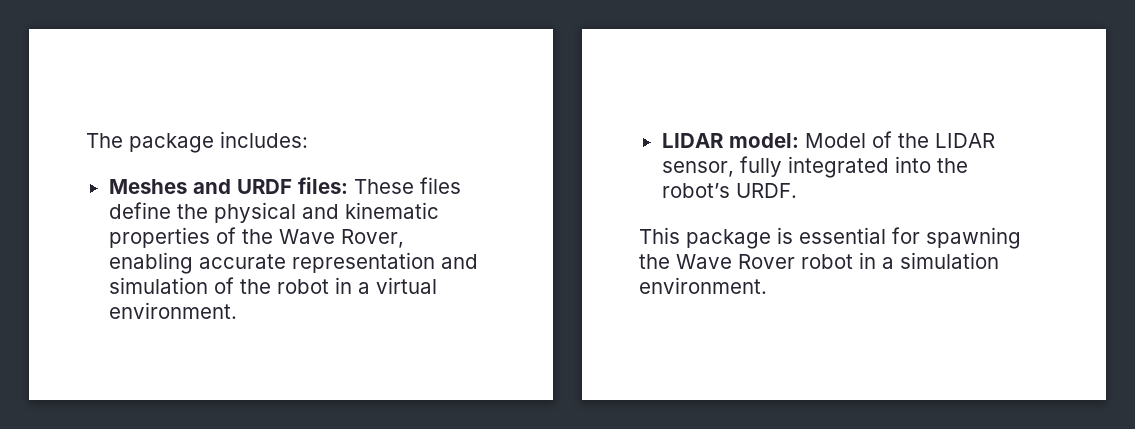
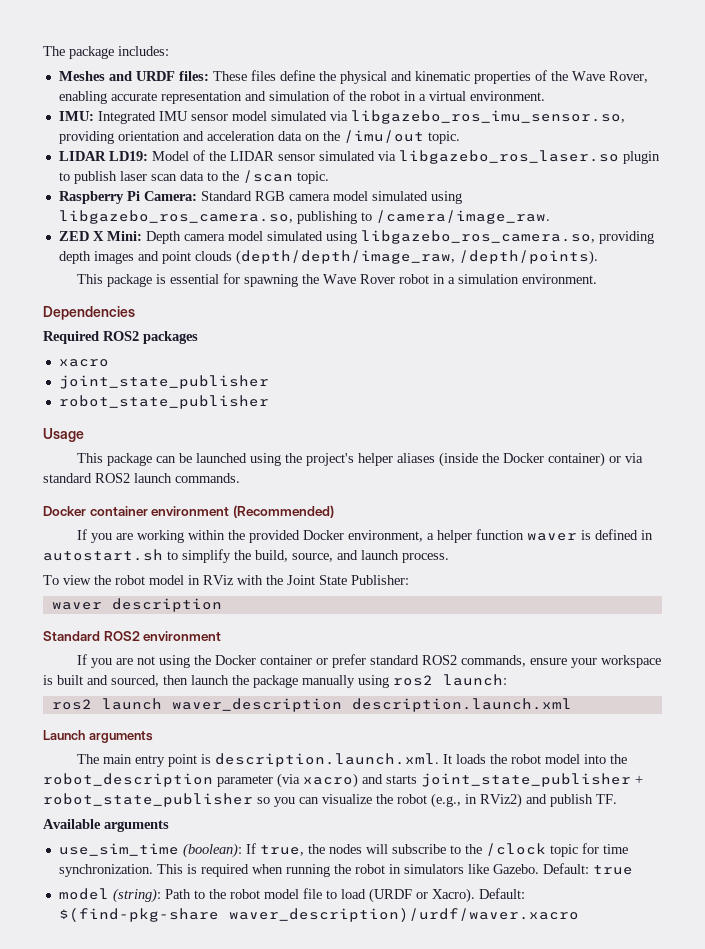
[661,133,799,148] // LIDAR model: -> [58,110,625,124] [58,130,460,144] [58,151,148,161] // IMU: Integrated IMU sensor model simulated via libgazebo_ros_imu_sensor.so, providing orientation and acceleration data on the /imu/out topic. // LIDAR LD19:
[661,156,968,178] [661,183,797,198] sensor, fully integrated into the robot’s URDF. -> [277,150,660,164] [58,170,329,184] [58,191,462,204] [58,210,550,224] [58,230,654,244] [58,250,598,265] sensor simulated via libgazebo_ros_laser.so plugin to publish laser scan data to the /scan topic. // Raspberry Pi Camera: Standard RGB camera model simulated using libgazebo_ros_camera.so, publishing to /camera/image_raw. // ZED X Mini: Depth camera model simulated using libgazebo_ros_camera.so, providing depth images and point clouds (depth/depth/image_raw, /depth/points).
(767, 285) none -> [43,306,135,320] [43,331,198,344] [58,359,109,367] [58,375,269,389] [58,395,269,409] [43,428,84,442] [77,452,644,467] [43,473,240,483] [43,505,334,518] [77,529,654,543] [43,549,449,563] [43,575,409,585] [51,598,222,612] [43,631,222,641] [77,654,662,668] [43,674,507,688] [51,698,572,712] [43,730,153,743] [77,753,628,767] [43,773,643,788] [43,793,617,808] [43,819,169,832] [58,843,628,858] [58,863,633,877] [58,888,525,903] [58,908,579,922] // Dependencies // Required ROS2 packages // xacro // joint_state_publisher // robot_state_publisher // Usage // This package can be launched using the project's helper aliases (inside the Docker container) or via standard ROS2 launch commands. // Docker container environment (Recommended) // If you are working within the provided Docker environment, a helper function waver is defined in autostart.sh to simplify the build, source, and launch process. // To view the robot model in RViz with the Joint State Publisher: // waver description // Standard ROS2 environment // If you are not using the Docker container or prefer standard ROS2 commands, ensure your workspace is built and sourced, then launch the package manually using ros2 launch: // ros2 launch waver_description description.launch.xml // Launch arguments // The main entry point is description.launch.xml. It loads the robot model into the robot_description parameter (via xacro) and starts joint_state_publisher + robot_state_publisher so you can visualize the robot (e.g., in RViz2) and publish TF. // Available arguments // use_sim_time (boolean): If true, the nodes will subscribe to the /clock topic for time synchronization. This is required when running the robot in simulators like Gazebo. Default: true // model (string): Path to the robot model file to load (URDF or Xacro). Default: $(find-pkg-share waver_description)/urdf/waver.xacro

